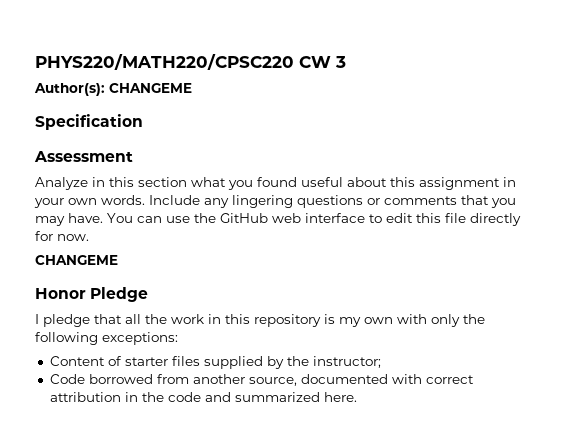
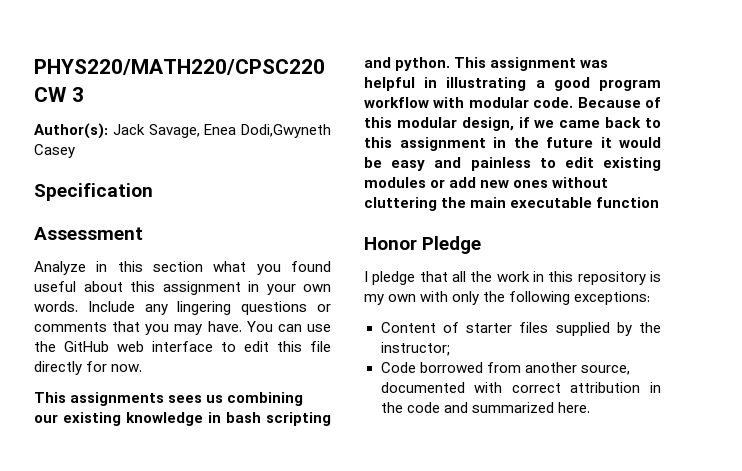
[109,83,192,93] CHANGEME -> [112,124,331,138] [34,144,75,158] Jack Savage, Enea Dodi,Gwyneth Casey
[35,255,118,265] CHANGEME -> [34,392,304,406] [34,412,331,426] [364,57,609,71] [364,77,661,91] [364,97,661,108] [364,117,661,131] [364,137,661,151] [364,157,661,171] [364,177,609,188] [364,197,660,211] This assignments sees us combining our existing knowledge in bash scripting and python. This assignment was helpful in illustrating a good program workflow with modular code. Because of this modular design, if we came back to this assignment in the future it would be easy and painless to edit existing modules or add new ones without cluttering the main executable function

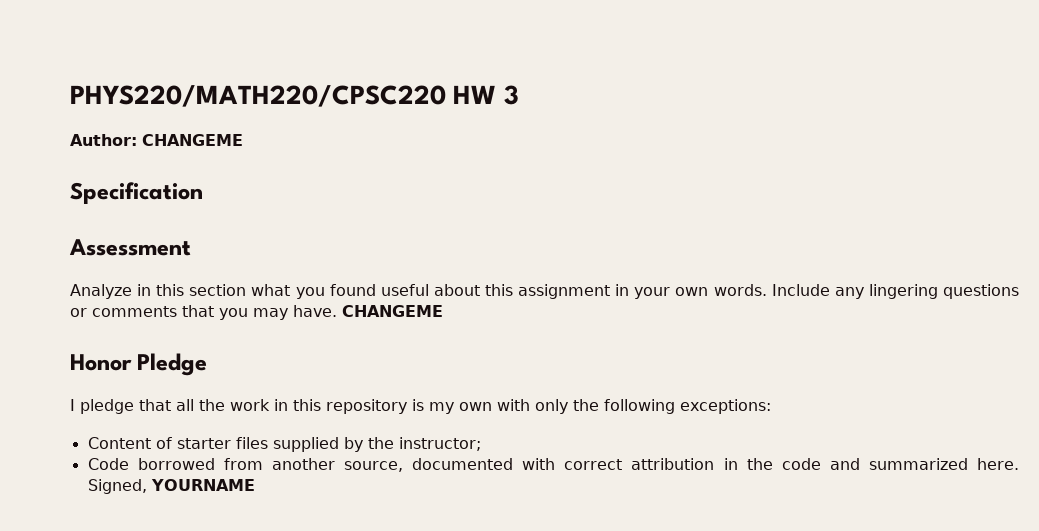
[34,87,67,102] CW -> [453,85,497,104] HW
[34,123,331,139] [34,144,75,158] Author(s): Jack Savage, Enea Dodi,Gwyneth Casey -> [70,134,243,146] Author: CHANGEME
[246,321,331,332] [34,341,331,352] [34,361,143,375] [34,392,304,406] [34,412,331,426] [364,57,609,71] [364,77,661,91] [364,97,661,108] [364,117,661,131] [364,137,661,151] [364,157,661,171] [364,177,609,188] [364,197,660,211] You can use the GitHub web interface to edit this file directly for now. // This assignments sees us combining our existing knowledge in bash scripting and python. This assignment was helpful in illustrating a good program workflow with modular code. Because of this modular design, if we came back to this assignment in the future it would be easy and painless to edit existing modules or add new ones without cluttering the main executable function -> [342,305,443,317] CHANGEME
(590, 407) none -> [87,479,255,494] Signed, YOURNAME

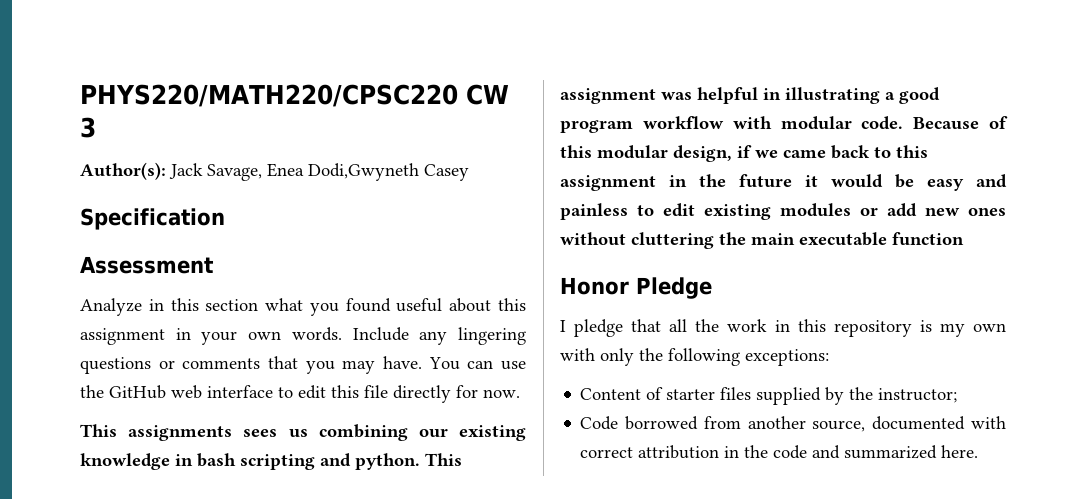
[453,85,497,104] HW -> [465,84,509,105] CW
[70,134,243,146] Author: CHANGEME -> [80,162,469,181] Author(s): Jack Savage, Enea Dodi,Gwyneth Casey
[342,305,443,317] CHANGEME -> [428,357,526,370] [80,385,520,403] [80,424,526,441] [80,453,462,470] [560,87,940,104] [560,116,1008,133] [560,145,928,162] [560,174,1007,191] [560,203,1006,220] [560,232,964,249] You can use the GitHub web interface to edit this file directly for now. // This assignments sees us combining our existing knowledge in bash scripting and python. This assignment was helpful in illustrating a good program workflow with modular code. Because of this modular design, if we came back to this assignment in the future it would be easy and painless to edit existing modules or add new ones without cluttering the main executable function
[87,479,255,494] Signed, YOURNAME -> (979, 451) none

